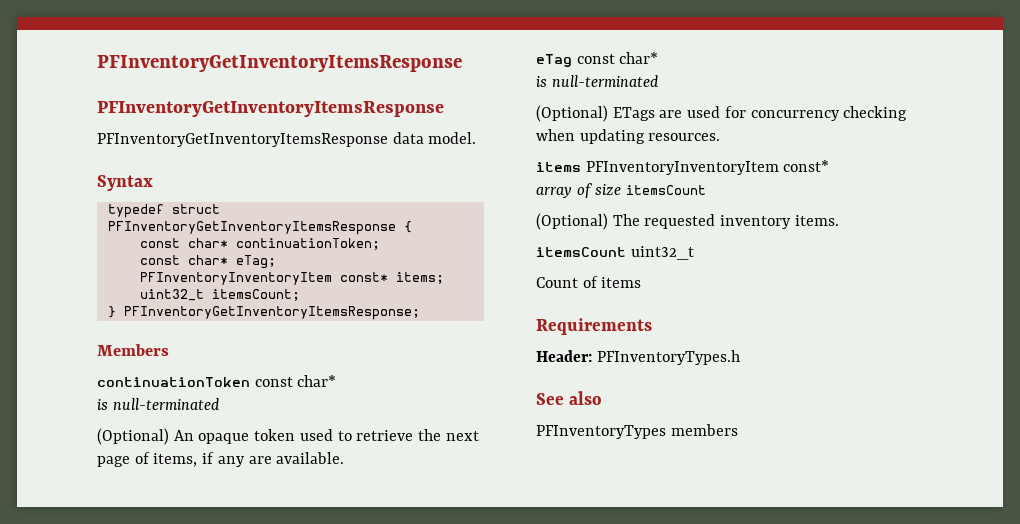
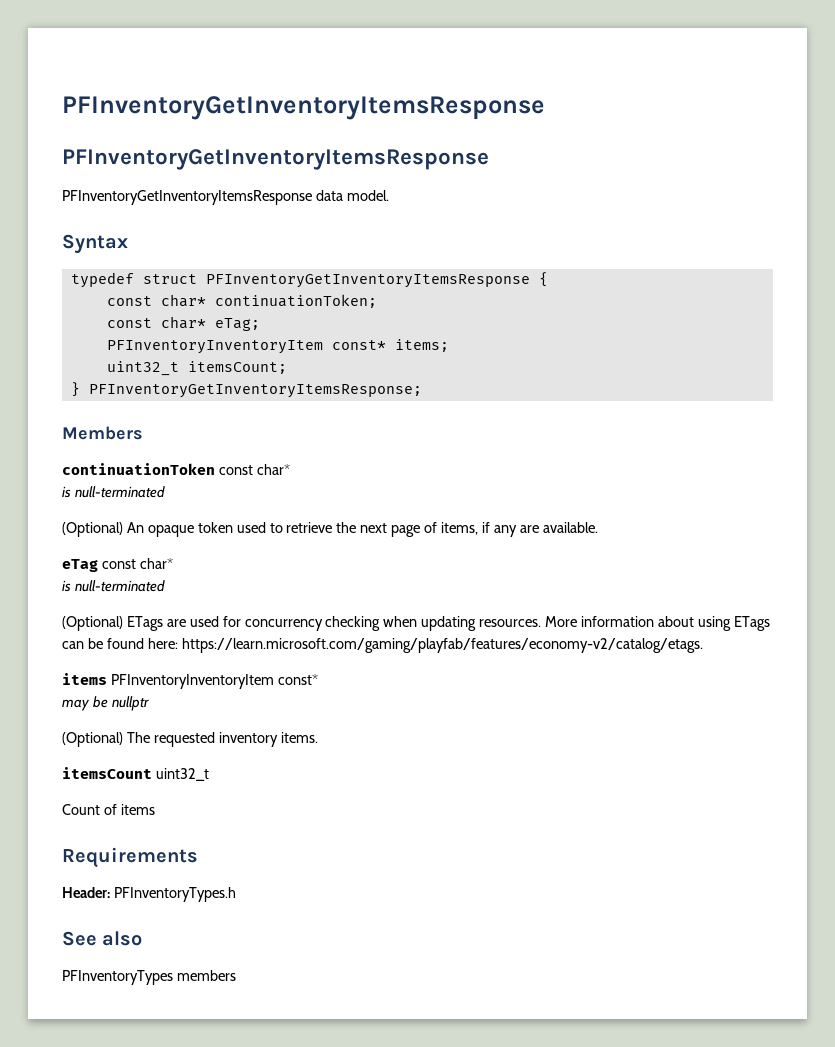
(721, 137) none -> [545,616,770,631] [62,638,703,653] More information about using ETags can be found here: https://learn.microsoft.com/gaming/playfab/features/economy-v2/catalog/etags.
[536,183,707,198] array of size itemsCount -> [62,696,149,711] may be nullptr

